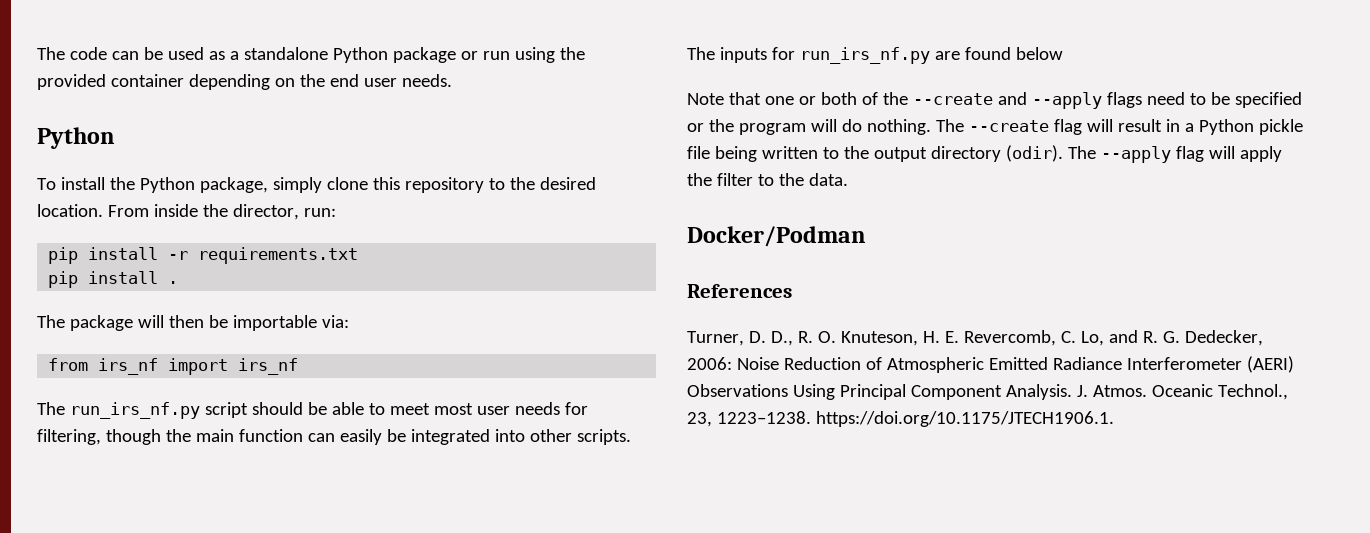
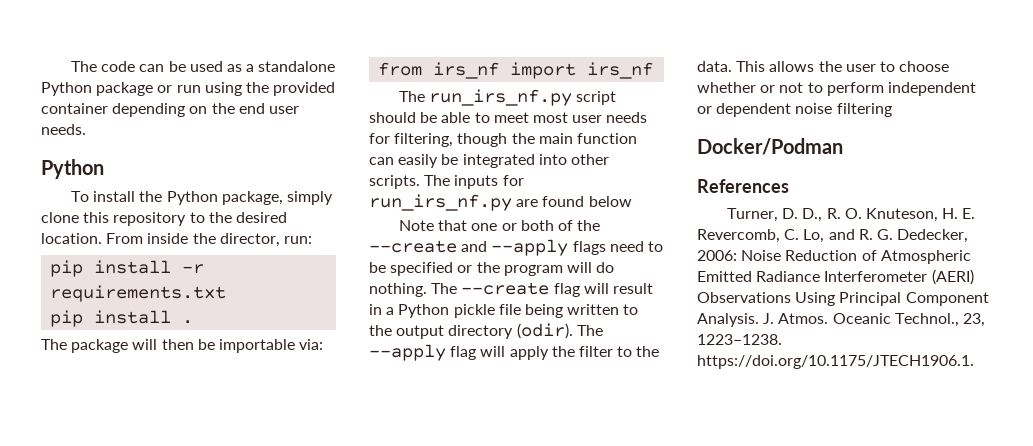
(848, 179) none -> [736,61,950,72] [697,82,976,96] [697,103,892,117] This allows the user to choose whether or not to perform independent or dependent noise filtering

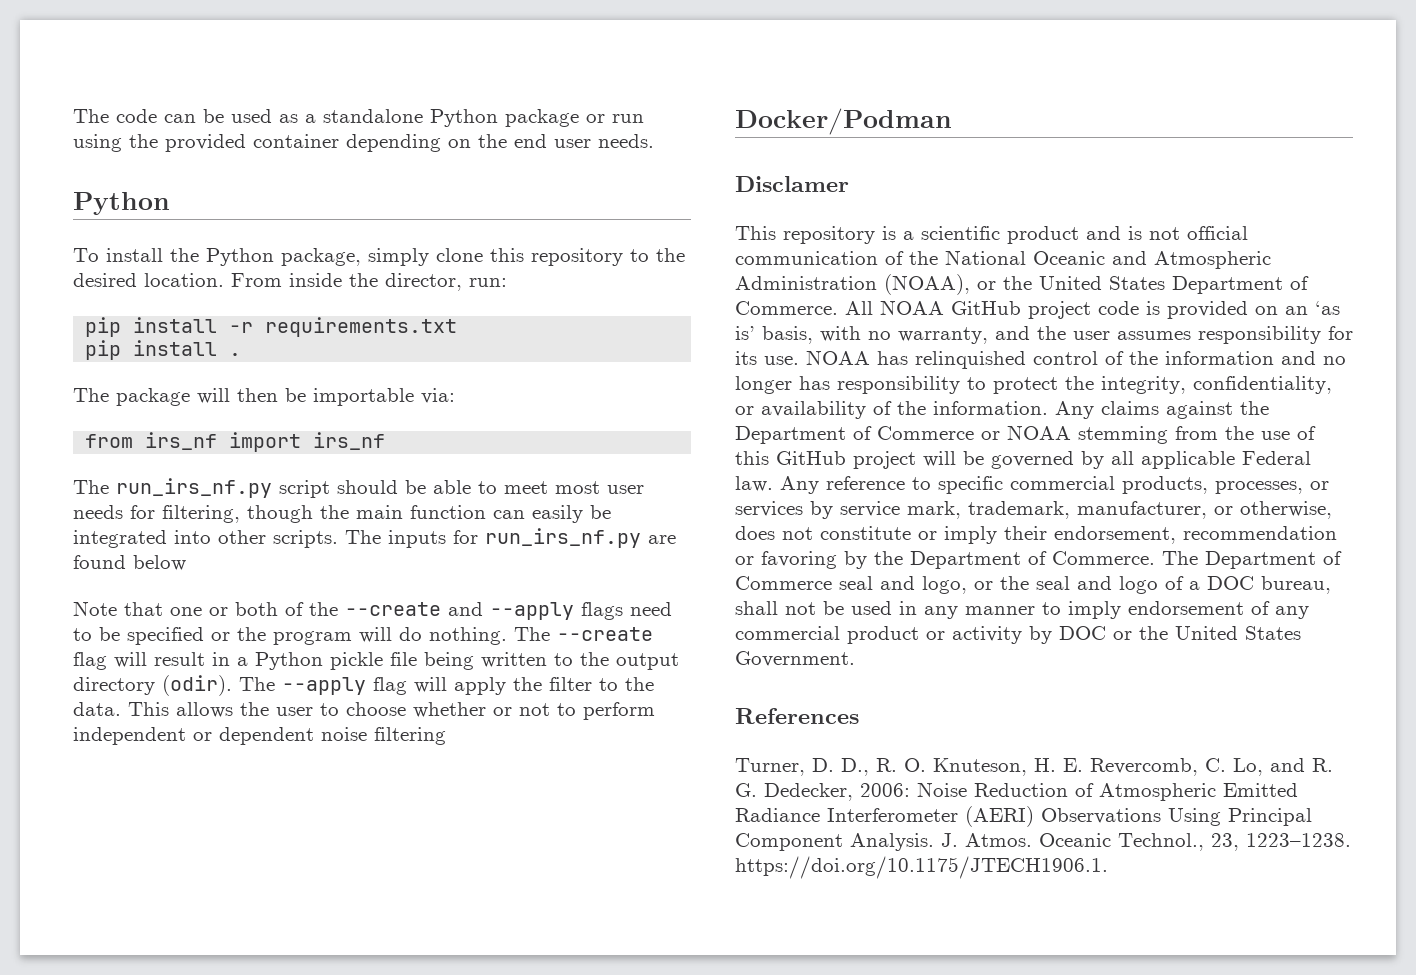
(843, 146) none -> [735,176,849,192] [735,226,1248,244] [735,250,1271,269] [735,274,1309,295] [735,300,1340,319] [735,326,1353,344] [735,350,1346,369] [735,376,1332,394] [735,401,1269,419] [735,425,1316,444] [735,451,1311,469] [735,476,1329,494] [735,501,1332,519] [735,526,1337,544] [735,551,1342,569] [735,576,1331,594] [735,601,1309,619] [735,626,1301,644] [735,651,855,667] // Disclamer // This repository is a scientific product and is not official communication of the National Oceanic and Atmospheric Administration (NOAA), or the United States Department of Commerce. All NOAA GitHub project code is provided on an ‘as is’ basis, with no warranty, and the user assumes responsibility for its use. NOAA has relinquished control of the information and no longer has responsibility to protect the integrity, confidentiality, or availability of the information. Any claims against the Department of Commerce or NOAA stemming from the use of this GitHub project will be governed by all applicable Federal law. Any reference to specific commercial products, processes, or services by service mark, trademark, manufacturer, or otherwise, does not constitute or imply their endorsement, recommendation or favoring by the Department of Commerce. The Department of Commerce seal and logo, or the seal and logo of a DOC bureau, shall not be used in any manner to imply endorsement of any commercial product or activity by DOC or the United States Government.

